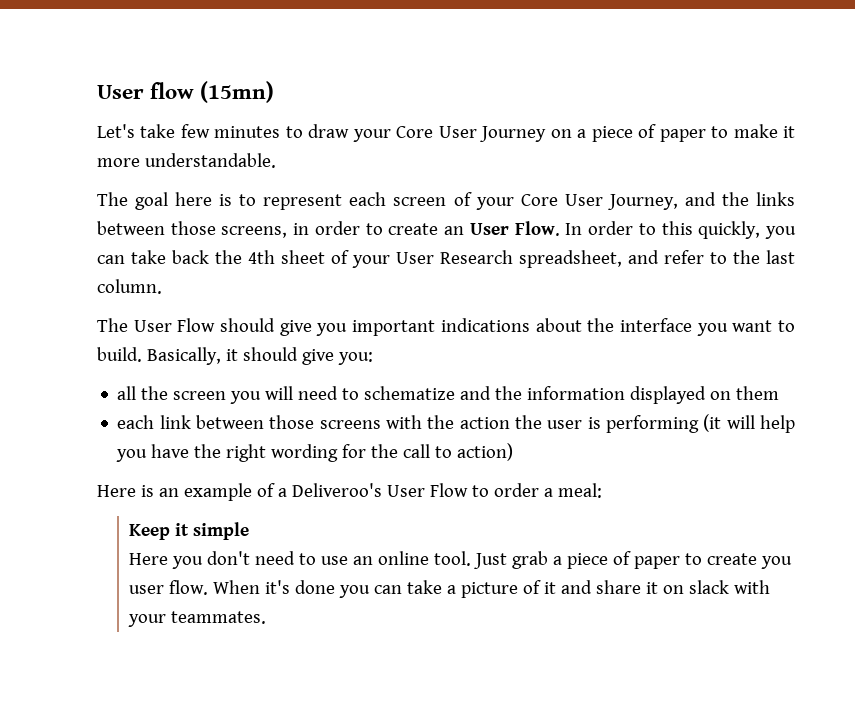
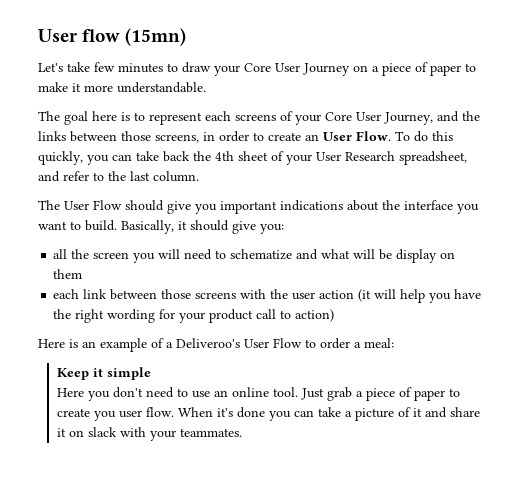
[393,197,447,206] screen -> [235,114,276,121] screens
[565,221,656,235] In order to -> [395,131,428,142] To do
[495,386,707,404] the information displayed -> [321,249,438,263] what will be display
[459,415,700,433] action the user is performing -> [292,290,355,300] user action
[371,444,399,458] the -> [179,309,254,323] your product

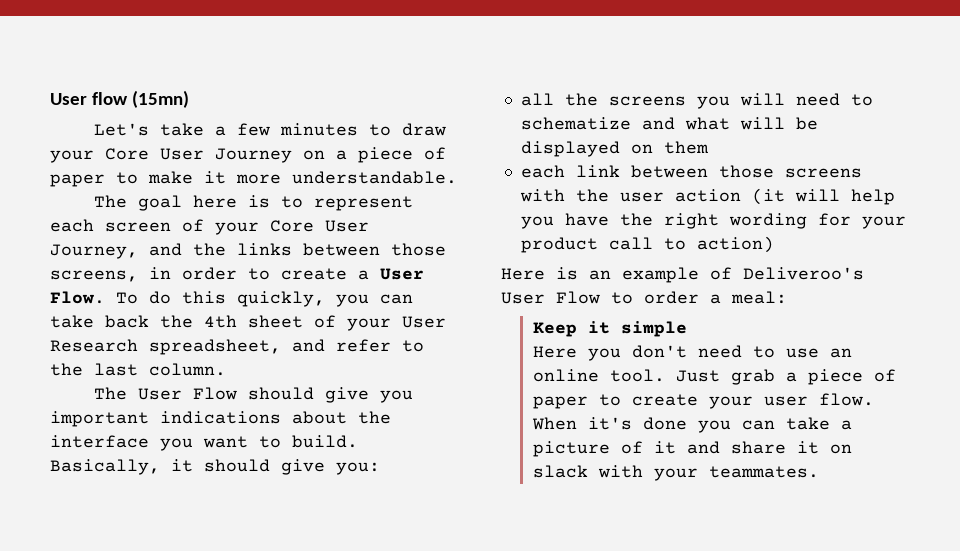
(90, 67) none -> [215,126,227,136] a
[235,114,276,121] screens -> [105,222,171,232] screen
[305,134,319,141] an -> [358,270,369,280] a
[93,252,130,259] screen -> [608,96,686,106] screens
[396,249,438,263] display -> [520,141,620,157] displayed
[166,342,173,348] a -> (732, 273) none
[93,411,116,421] you -> [708,396,753,409] your

